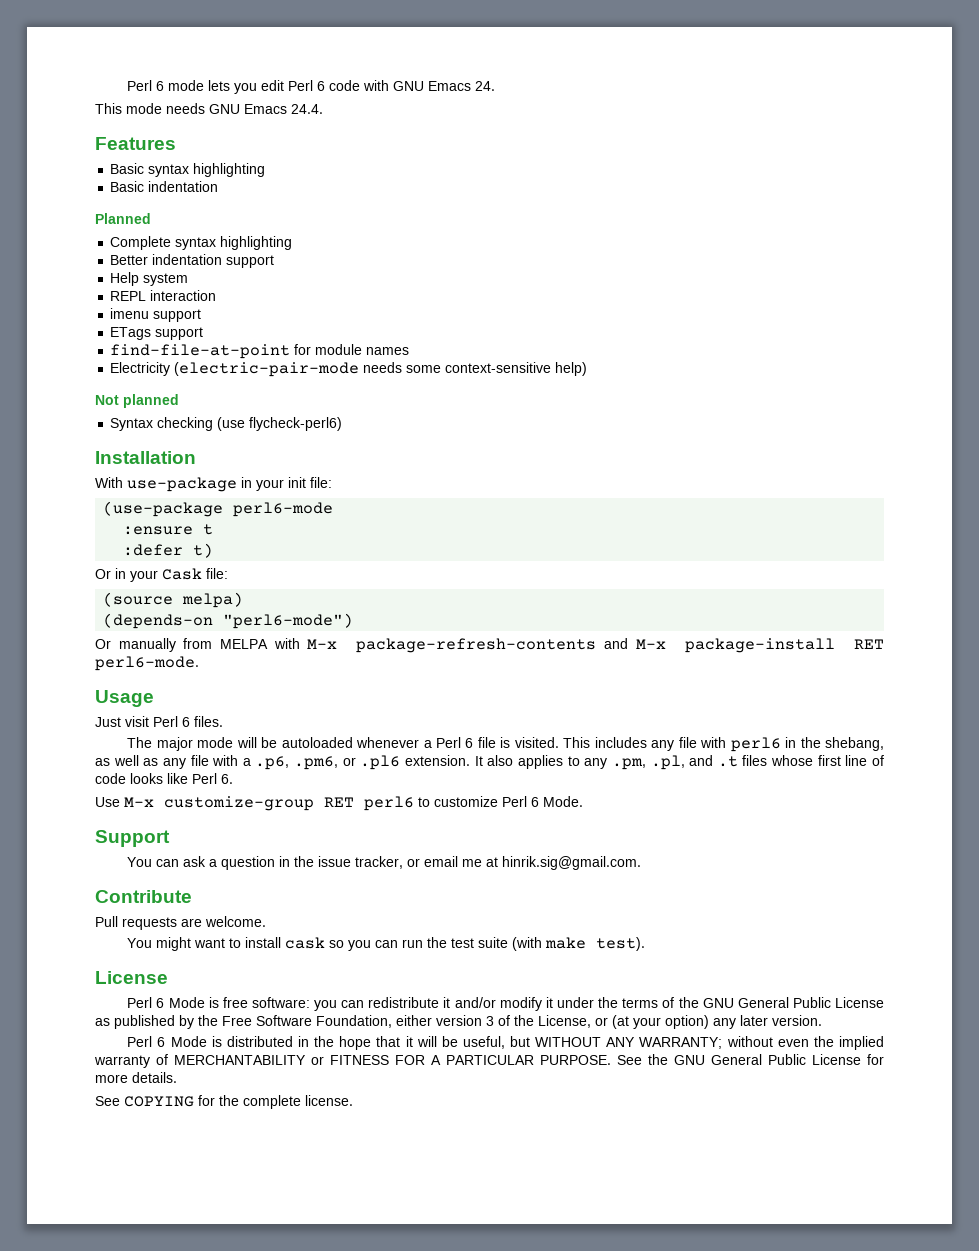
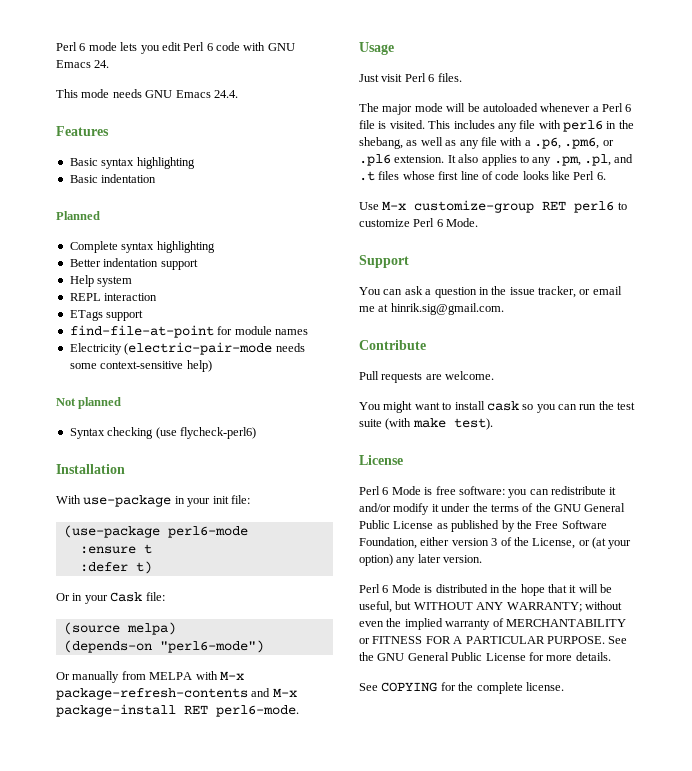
[110,308,202,322] // imenu support -> (158, 297) none

